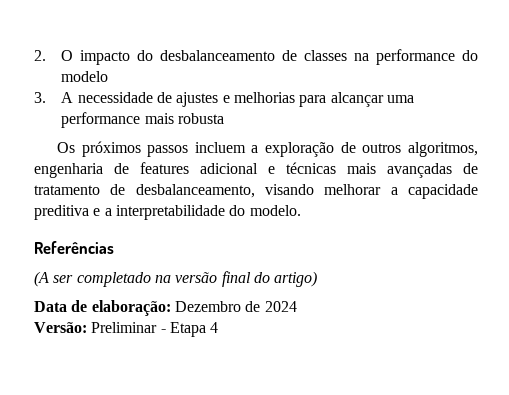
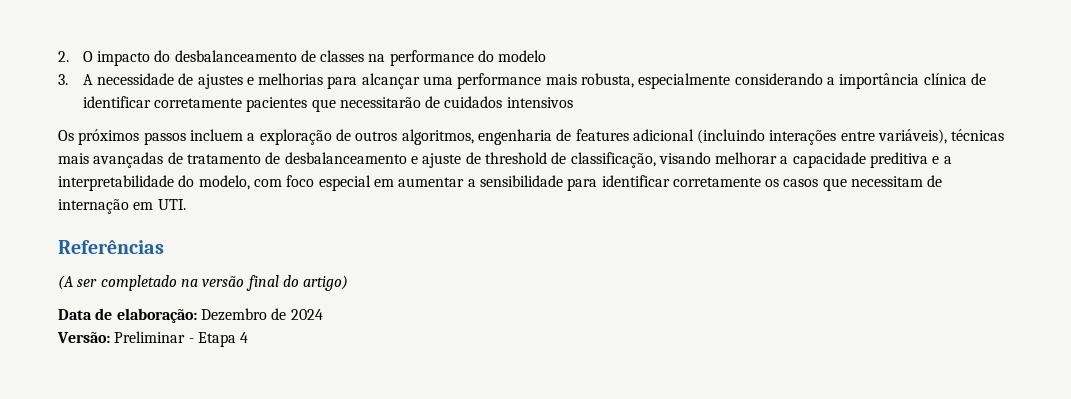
[178,113,225,124] robusta -> [581,73,986,89] [82,96,573,112] robusta, especialmente considerando a importância clínica de identificar corretamente pacientes que necessitarão de cuidados intensivos
[268,166,275,174] e -> [697,129,948,145] (incluindo interações entre variáveis),
[135,184,255,198] desbalanceamento, -> [284,152,656,168] desbalanceamento e ajuste de threshold de classificação,
[249,205,301,216] modelo. -> [198,175,943,191] [58,199,186,214] modelo, com foco especial em aumentar a sensibilidade para identificar corretamente os casos que necessitam de internação em UTI.

